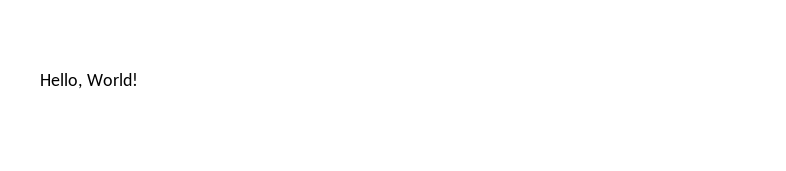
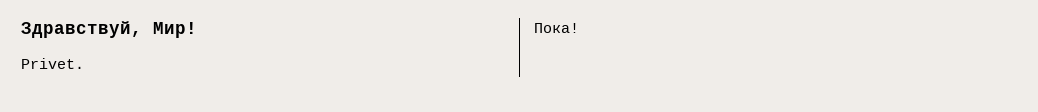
[40,73,138,89] Hello, World! -> [21,21,197,38] [21,58,84,69] [534,23,579,33] Здравствуй, Мир! // Privet. // Пока!

